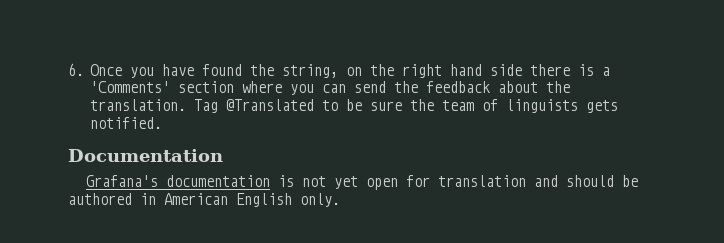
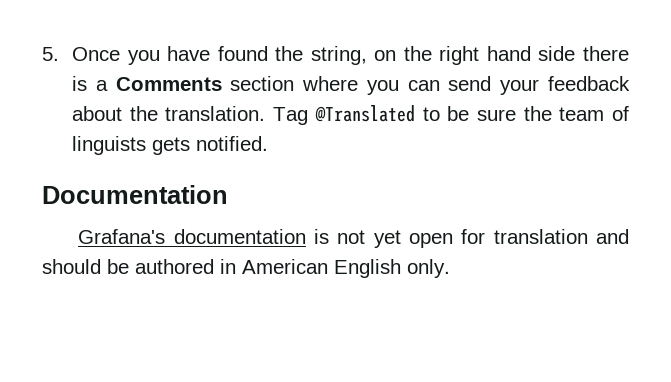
[68,63,84,76] 6. -> [42,47,59,61] 5.
[90,81,171,93] 'Comments' -> [115,77,222,91] Comments
[394,81,419,93] the -> [500,79,540,95] your

